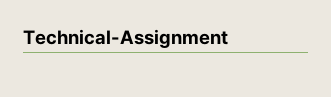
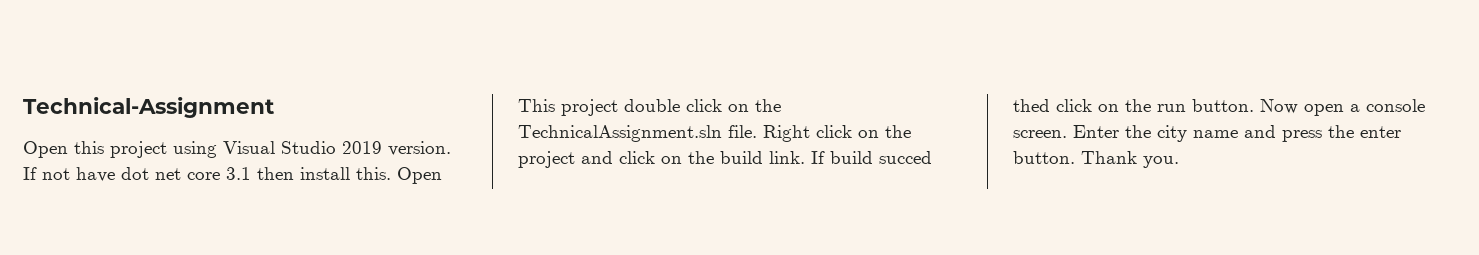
(228, 38) none -> [23,141,451,158] [23,167,442,184] [518,99,781,116] [518,125,911,142] [518,151,932,168] [1013,99,1425,116] [1013,125,1401,142] [1013,151,1179,168] // Open this project using Visual Studio 2019 version. If not have dot net core 3.1 then install this. Open This project double click on the TechnicalAssignment.sln file. Right click on the project and click on the build link. If build succed thed click on the run button. Now open a console screen. Enter the city name and press the enter button. Thank you.

